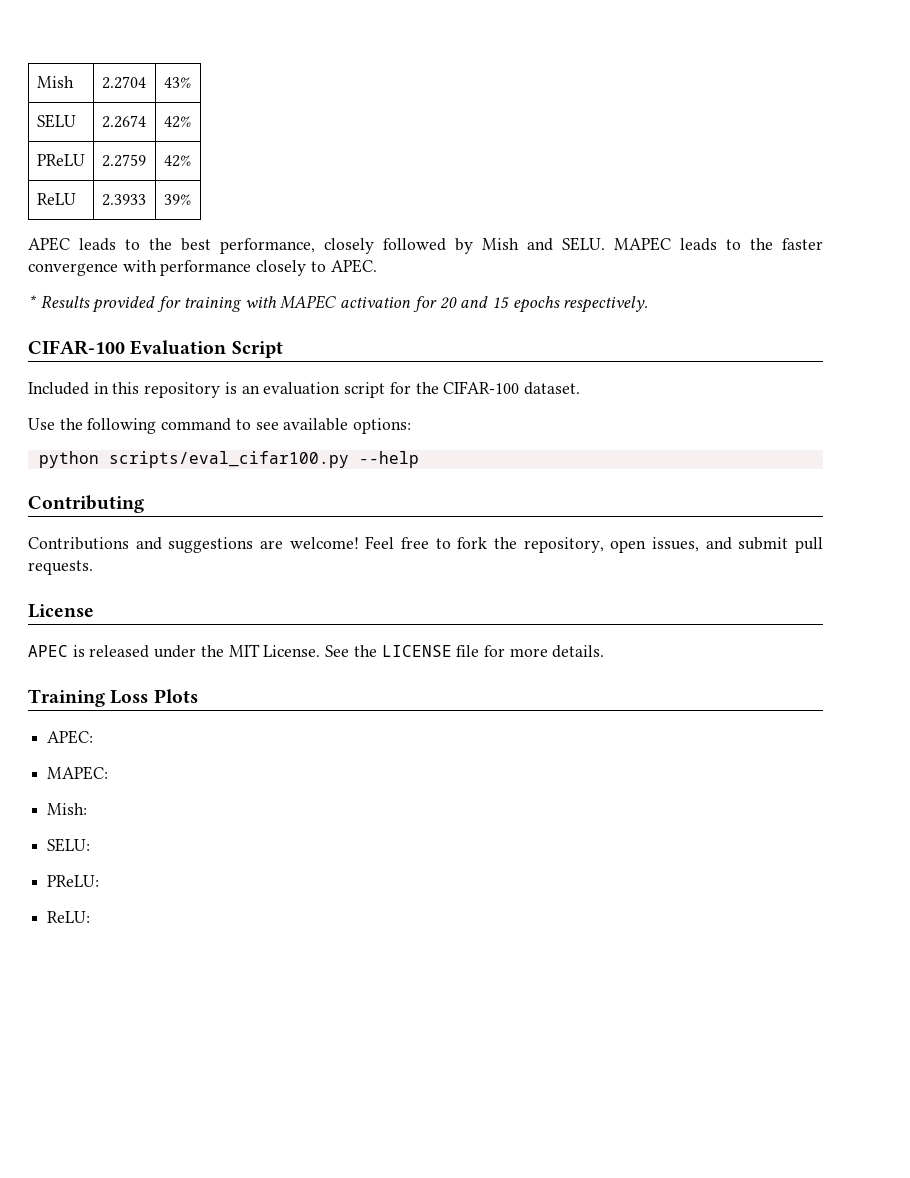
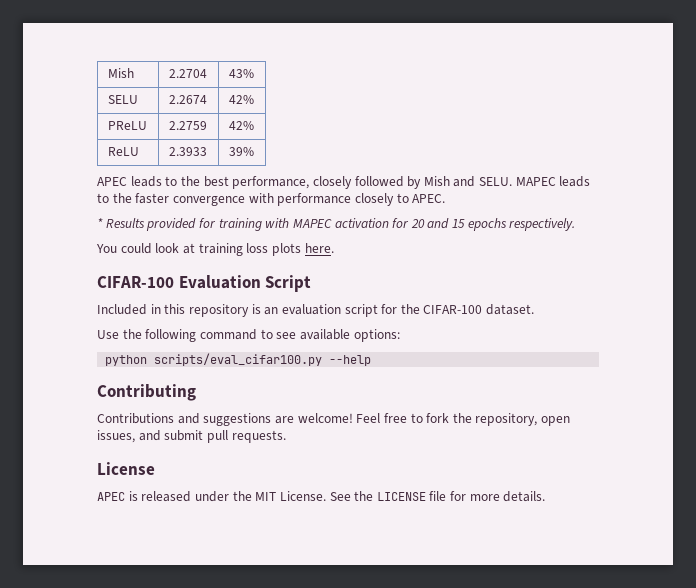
(649, 304) none -> [96,243,334,256] // You could look at training loss plots here.
[28,689,198,707] [47,730,94,744] [47,766,109,780] [47,803,88,815] [47,838,91,852] [47,875,100,887] [47,911,91,923] // Training Loss Plots // APEC: // MAPEC: // Mish: // SELU: // PReLU: // ReLU: -> (546, 496) none

